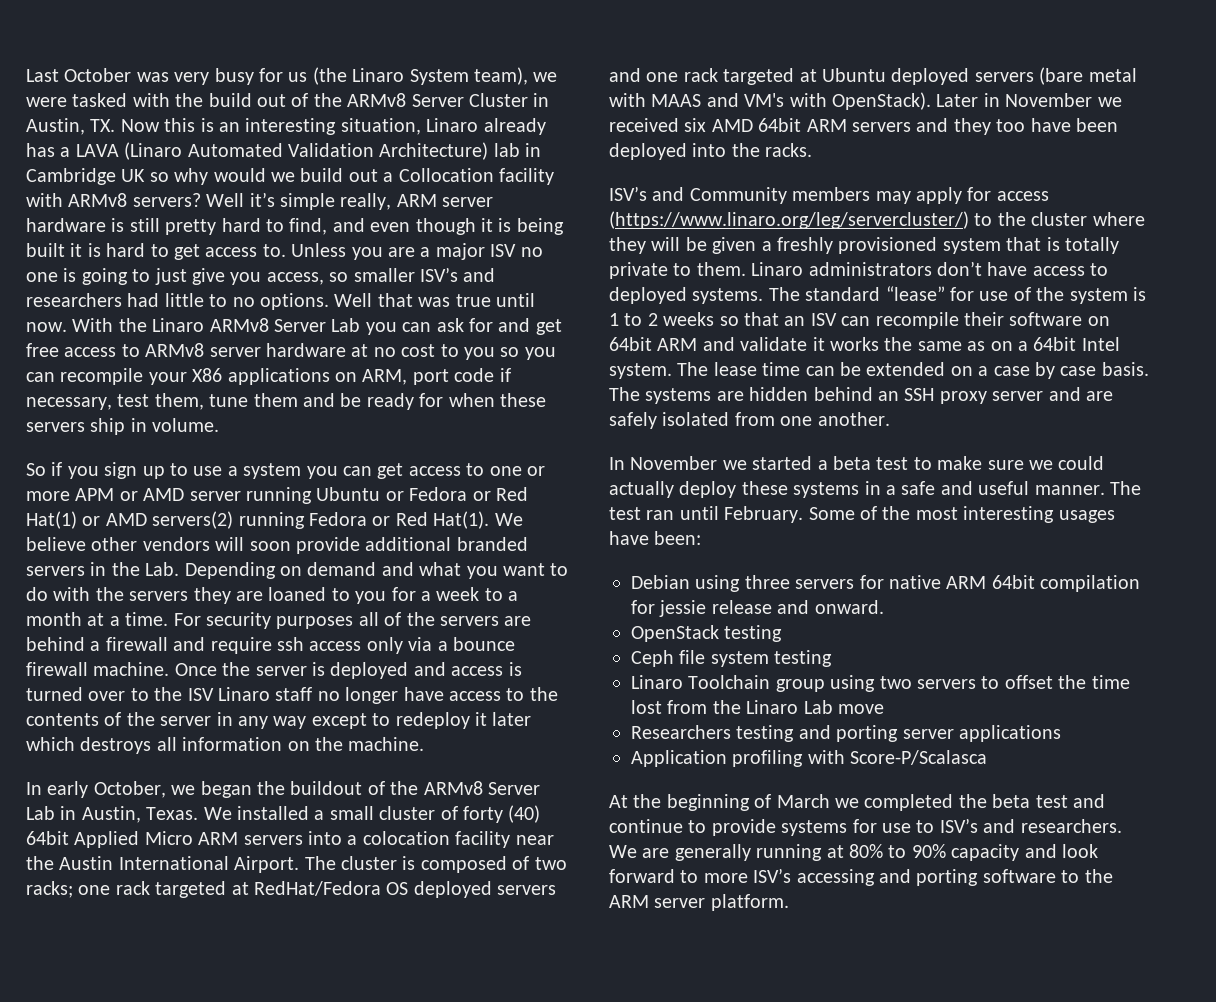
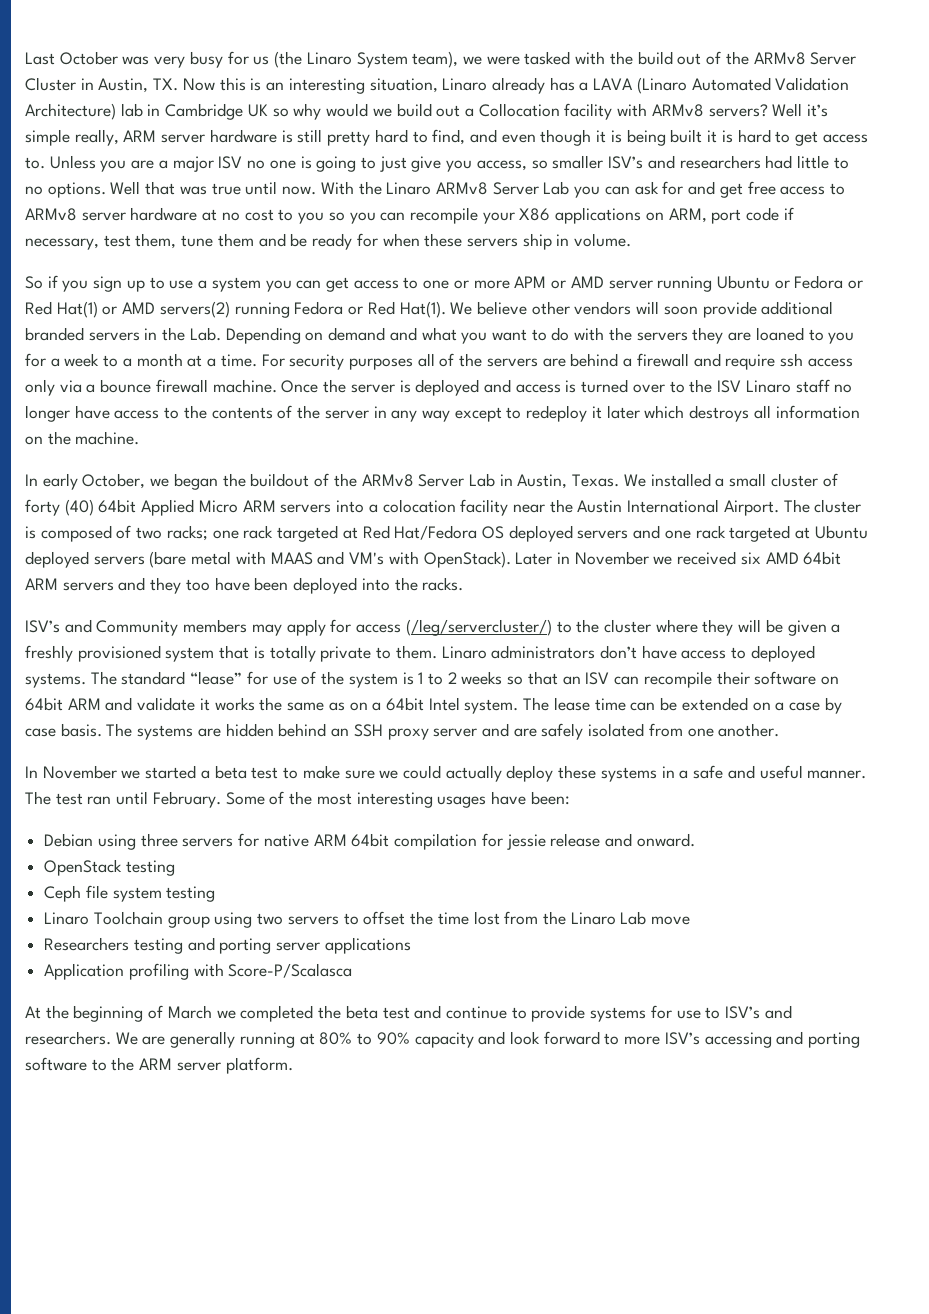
[254,881,381,896] RedHat/Fedora -> [362,525,478,540] Red Hat/Fedora
[609,211,969,229] (https://www.linaro.org/leg/servercluster/) -> [405,619,552,636] (/leg/servercluster/)

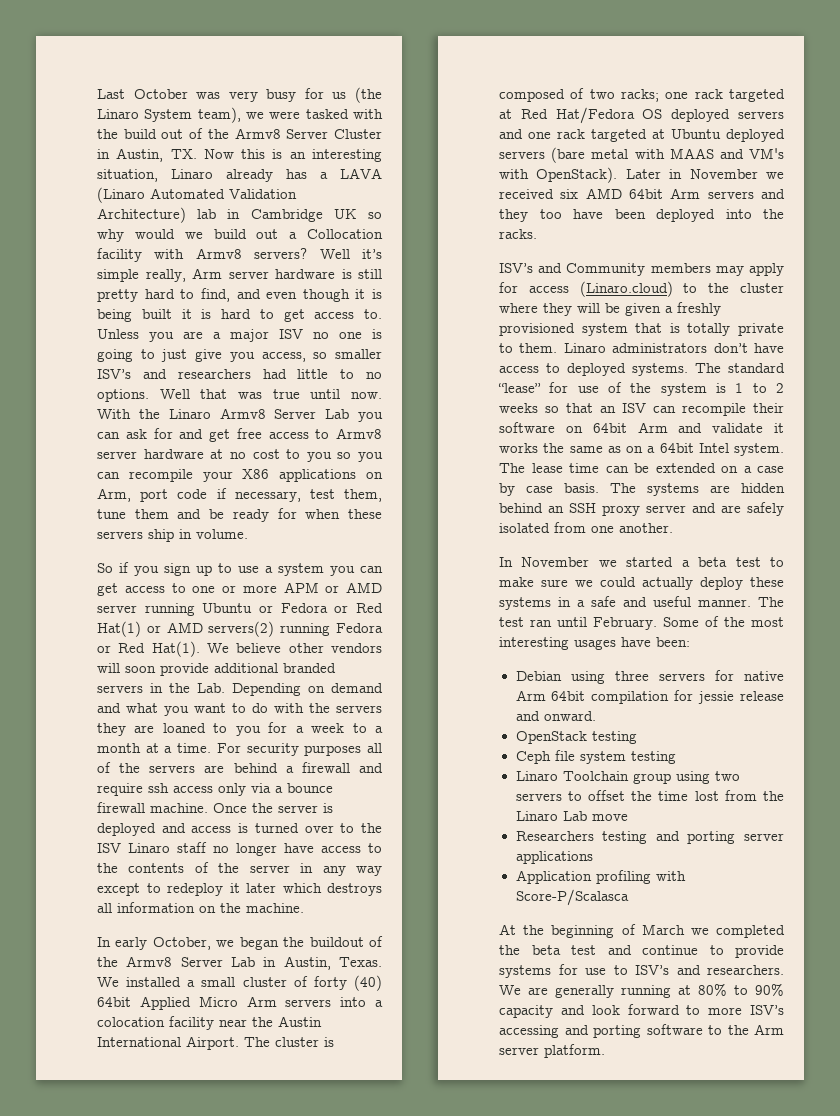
[753,52,806,65] ARMv8 -> [234,128,281,139] Armv8
[651,104,704,117] ARMv8 -> [195,248,242,259] Armv8
[123,130,157,142] ARM -> [192,268,222,279] Arm
[435,182,488,195] ARMv8 -> [219,408,266,419] Armv8
[25,208,77,221] ARMv8 -> [336,428,382,439] Armv8
[668,208,707,223] ARM, -> [97,488,131,502] Arm,
[361,474,414,487] ARMv8 -> [126,956,173,967] Armv8
[242,500,276,512] ARM -> [246,996,277,1007] Arm
[25,578,58,590] ARM -> [670,188,701,199] Arm
[405,619,552,636] (/leg/servercluster/) -> [579,281,673,297] (Linaro.cloud)
[67,698,101,710] ARM -> [637,422,668,433] Arm
[313,834,347,846] ARM -> [515,690,546,701] Arm
[139,1058,173,1070] ARM -> [754,1024,784,1035] Arm

